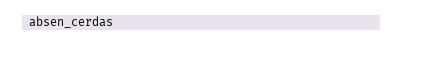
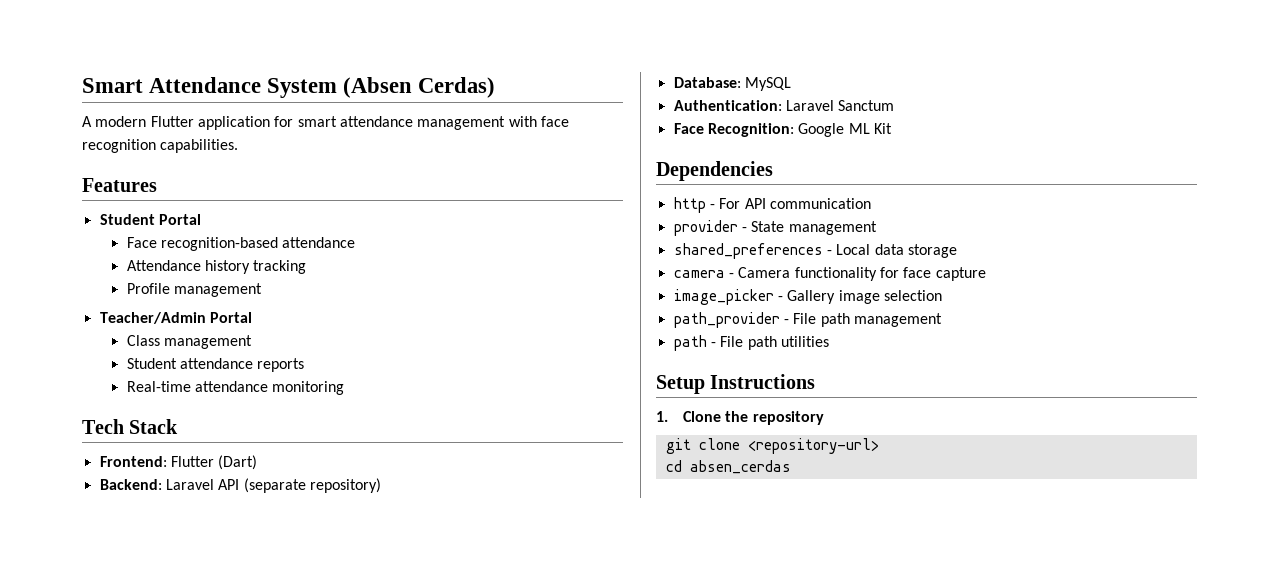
(28, 22) none -> [82,77,496,98] [82,116,569,130] [82,139,239,153] [82,178,157,192] [99,214,201,225] [126,237,356,251] [126,260,307,274] [126,283,262,297] [99,312,252,324] [126,335,252,349] [126,358,305,372] [126,381,345,395] [82,419,179,434] [99,455,258,470] [99,478,381,493] [673,77,791,91] [673,100,895,111] [673,123,892,137] [656,161,773,181] [673,197,871,213] [673,220,877,236] [673,243,957,259] [673,267,986,281] [673,289,942,305] [673,312,942,328] [673,335,829,351] [656,374,816,394] [656,411,824,425] [665,438,879,454] [665,460,682,472] Smart Attendance System (Absen Cerdas) // A modern Flutter application for smart attendance management with face recognition capabilities. // Features // Student Portal // Face recognition-based attendance // Attendance history tracking // Profile management // Teacher/Admin Portal // Class management // Student attendance reports // Real-time attendance monitoring // Tech Stack // Frontend: Flutter (Dart) // Backend: Laravel API (separate repository) // Database: MySQL // Authentication: Laravel Sanctum // Face Recognition: Google ML Kit // Dependencies // http - For API communication // provider - State management // shared_preferences - Local data storage // camera - Camera functionality for face capture // image_picker - Gallery image selection // path_provider - File path management // path - File path utilities // Setup Instructions // 1. Clone the repository // git clone <repository-url> // cd

